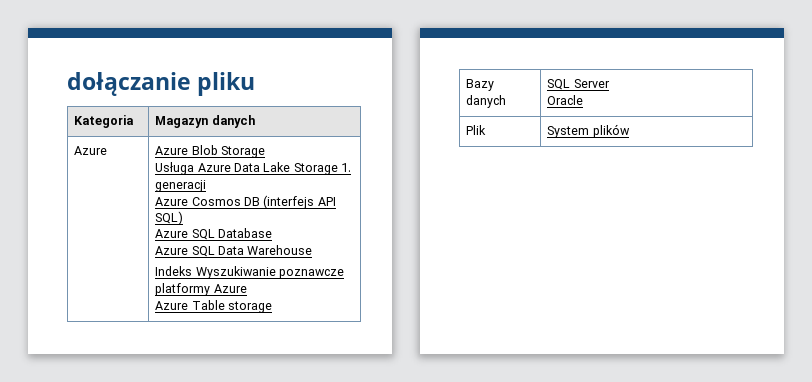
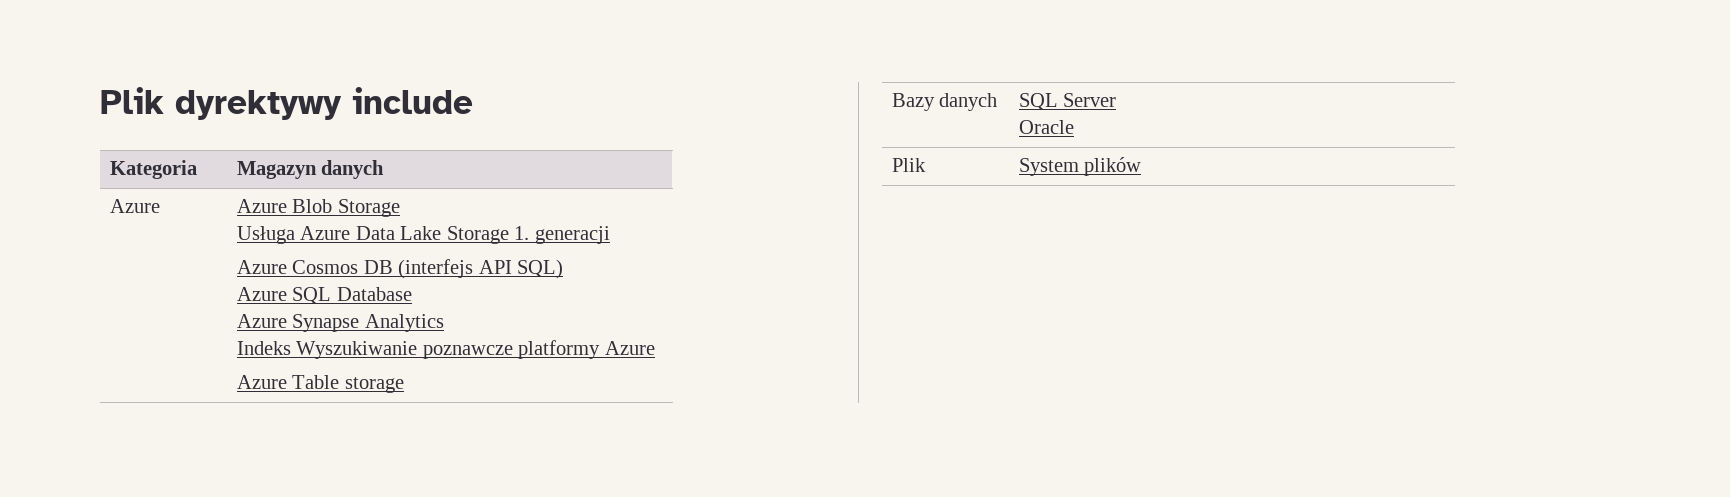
[67,72,256,96] dołączanie pliku -> [100,87,473,120] Plik dyrektywy include
[191,245,313,257] SQL Data Warehouse -> [292,314,444,332] Synapse Analytics

